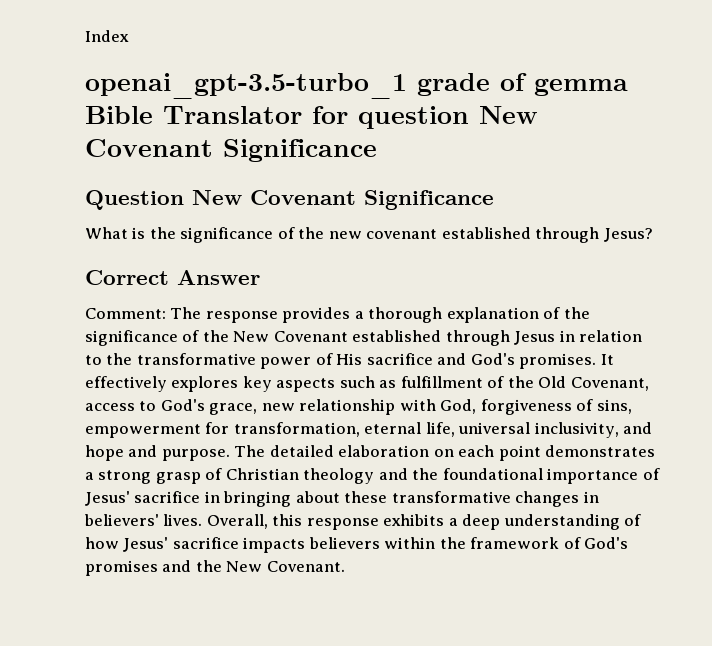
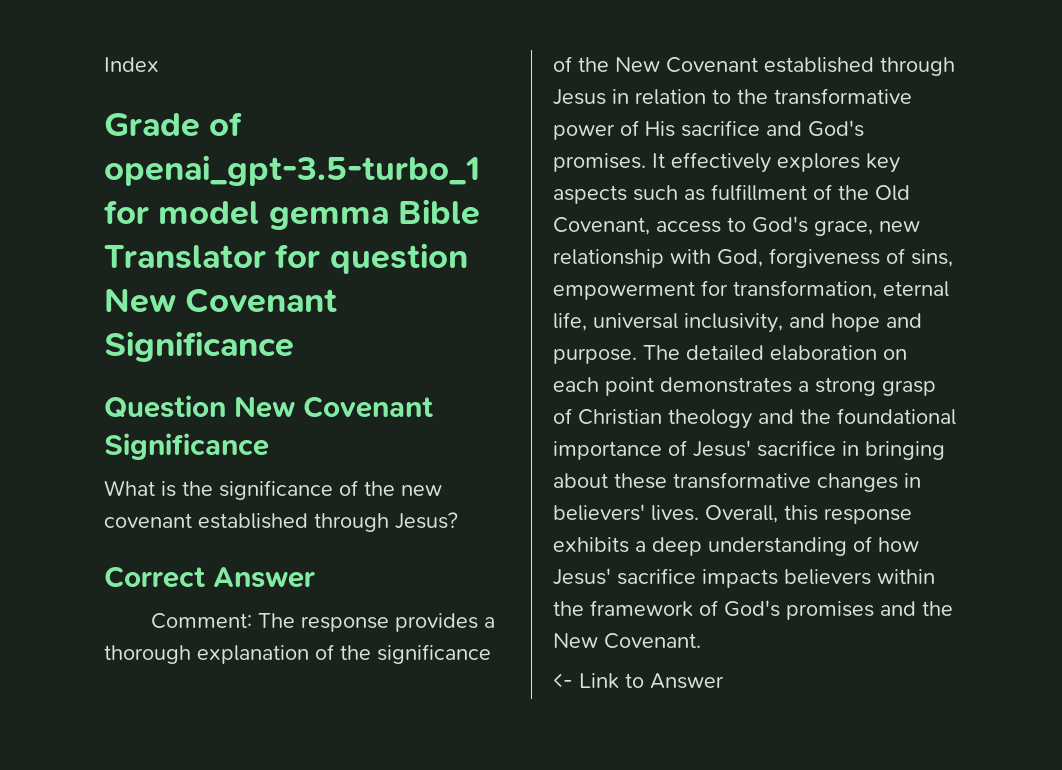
[85,73,527,99] openai_gpt-3.5-turbo_1 grade of -> [104,112,244,137] [104,155,480,186] [104,200,260,225] Grade of openai_gpt-3.5-turbo_1 for model
(345, 566) none -> [553,673,724,689] // <- Link to Answer

